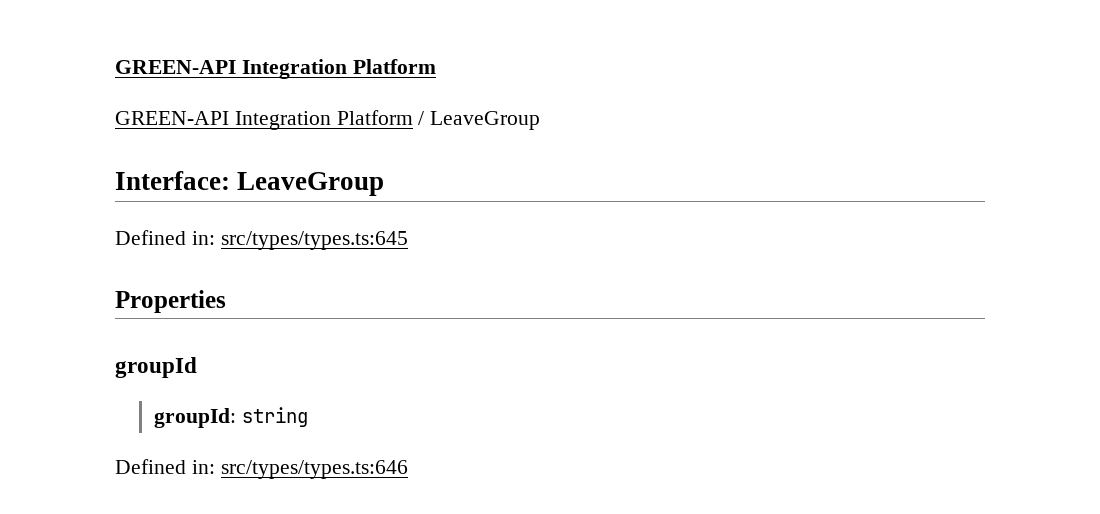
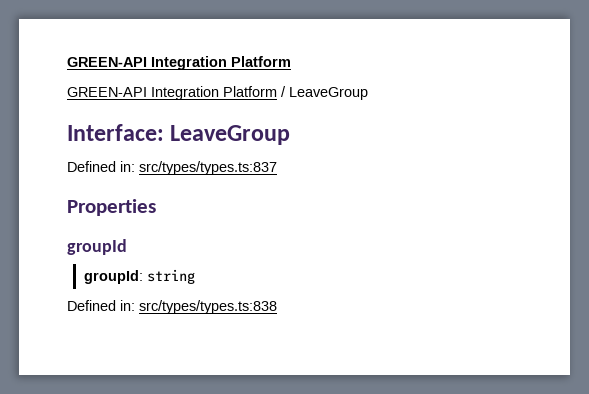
[220,231,408,250] src/types/types.ts:645 -> [139,161,277,175] src/types/types.ts:837
[220,460,408,479] src/types/types.ts:646 -> [139,300,277,314] src/types/types.ts:838

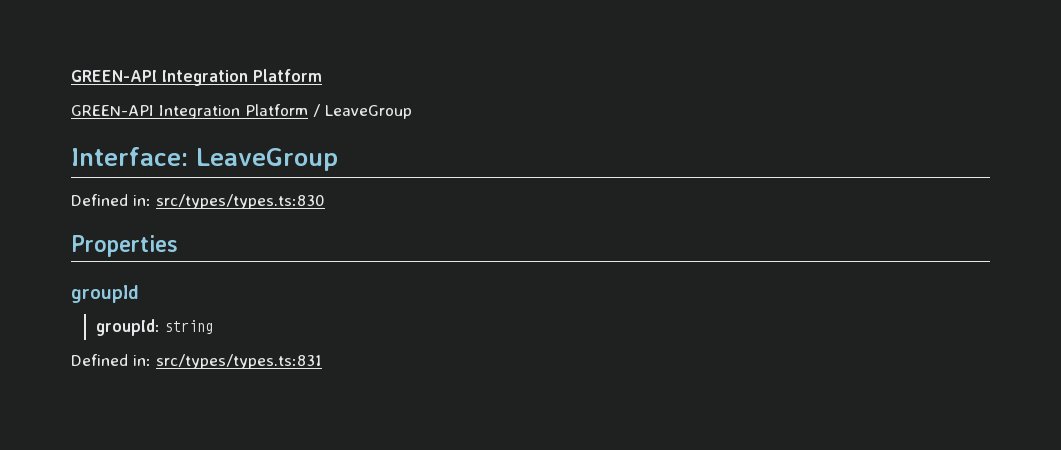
[139,161,277,175] src/types/types.ts:837 -> [156,194,325,209] src/types/types.ts:830
[139,300,277,314] src/types/types.ts:838 -> [156,354,322,369] src/types/types.ts:831

